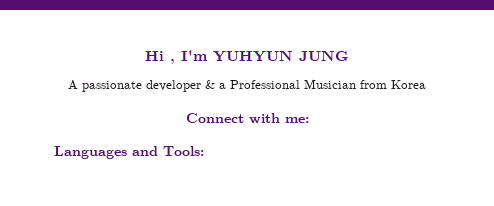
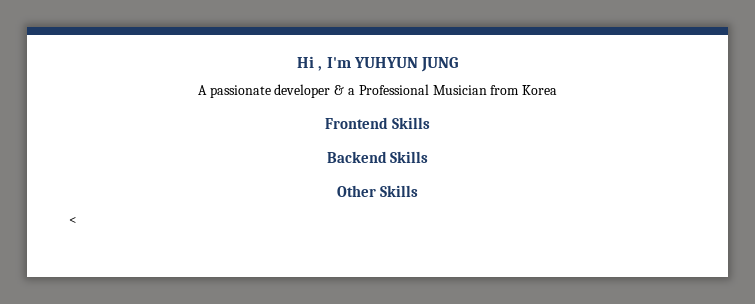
[185,113,309,124] [54,146,204,159] Connect with me: // Languages and Tools: -> [325,117,430,129] [326,151,429,163] [337,185,418,197] [69,217,77,224] Frontend Skills // Backend Skills // Other Skills // <

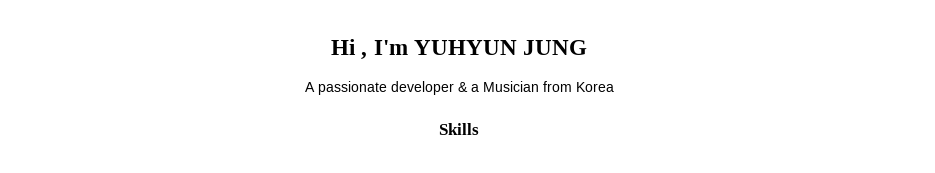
[358,84,429,95] Professional -> (479, 88) none
[325,117,430,129] [326,151,429,163] [337,185,418,197] [69,217,77,224] Frontend Skills // Backend Skills // Other Skills // < -> [439,123,479,135] Skills

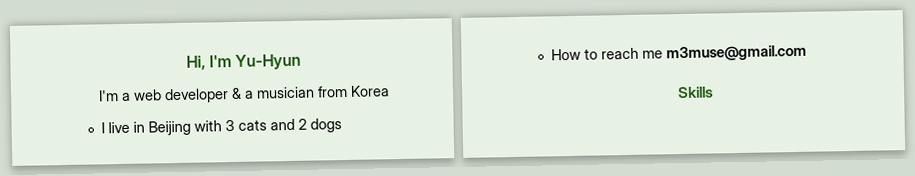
[331,39,587,60] [304,81,387,95] Hi , I'm YUHYUN JUNG // A passionate -> [185,53,302,71] [98,89,162,102] Hi, I'm Yu-Hyun // I'm a web
[482,81,539,92] Musician -> [256,86,315,99] musician
(614, 87) none -> [100,118,342,136] [550,44,807,62] // I live in Beijing with 3 cats and 2 dogs // How to reach me m3muse@gmail.com

